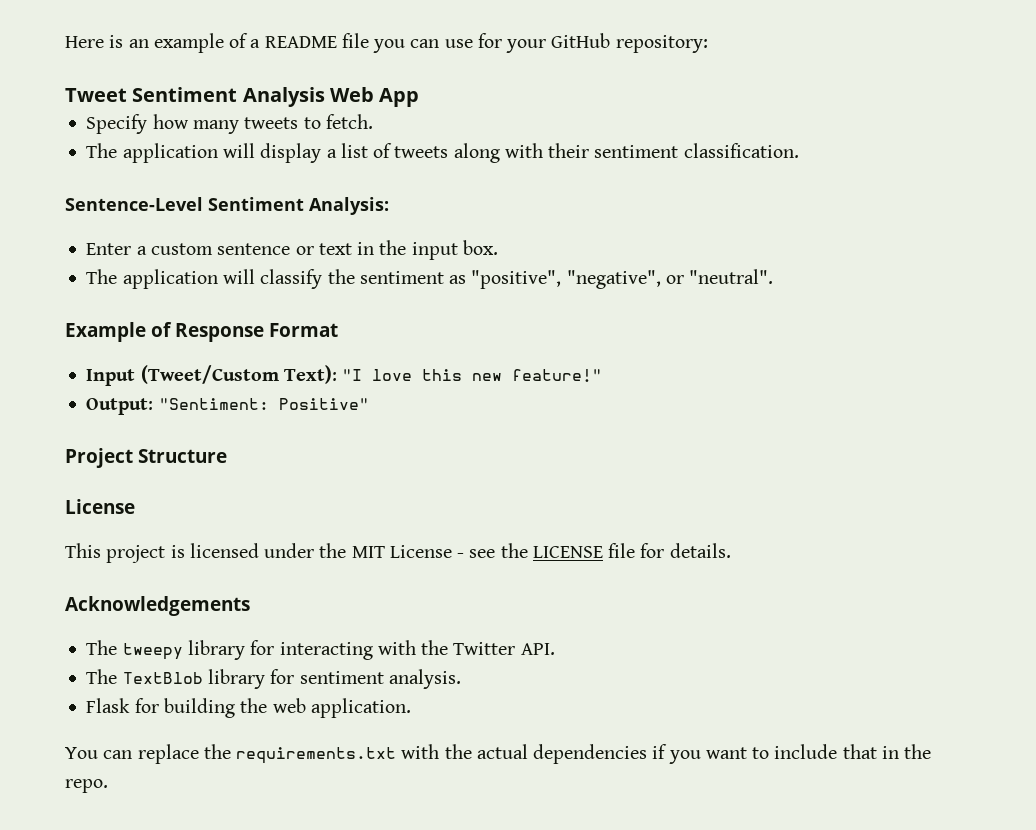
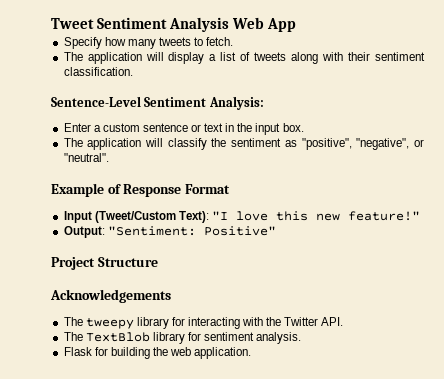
[65,33,708,53] Here is an example of a README file you can use for your GitHub repository: // -> (51, 23) none
[65,499,135,514] [65,543,731,563] // License // This project is licensed under the MIT License - see the LICENSE file for details. -> (158, 262) none
[65,744,932,764] [65,779,108,793] // You can replace the requirements.txt with the actual dependencies if you want to include that in the repo. -> (252, 353) none

